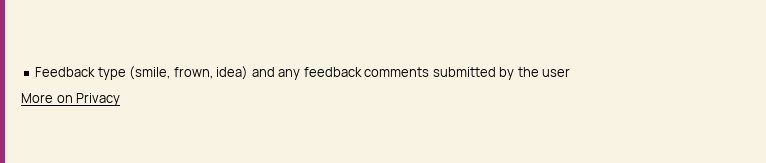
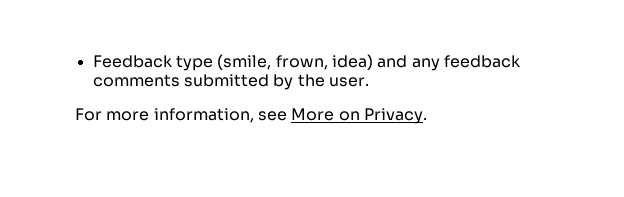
[542,68,571,77] user // -> [328,77,369,87] [75,108,287,123] user. // For more information, see
[76,93,121,106] Privacy -> [363,108,427,124] Privacy.

